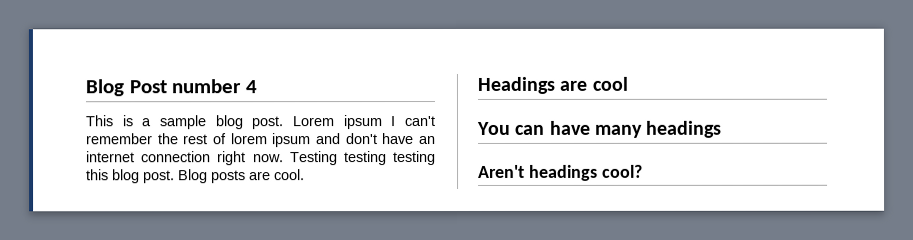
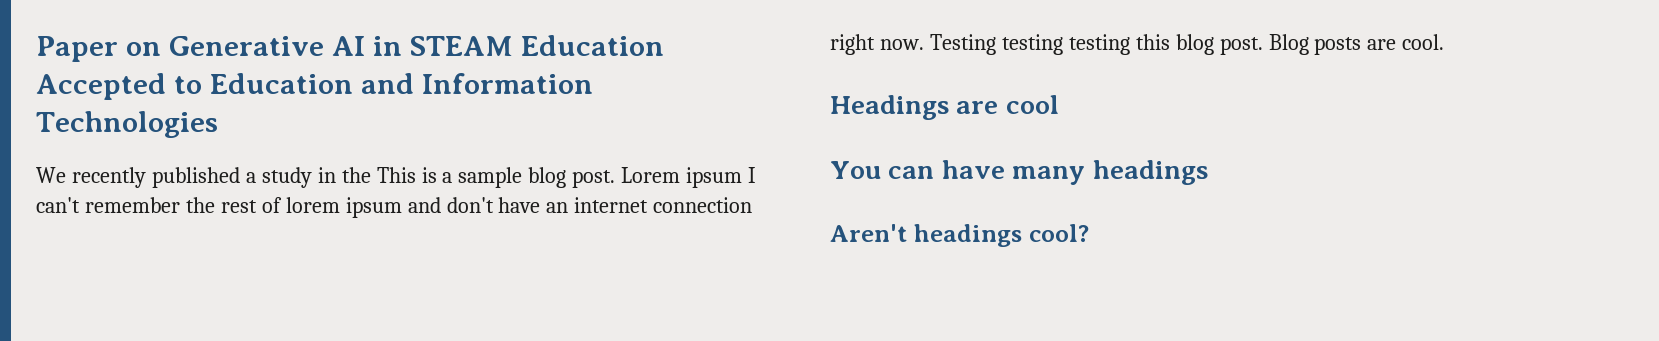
[85,79,258,97] Blog Post number 4 // -> [36,35,664,62] [36,73,593,100] [36,111,218,138] [36,167,371,188] Paper on Generative AI in STEAM Education Accepted to Education and Information Technologies // We recently published a study in the

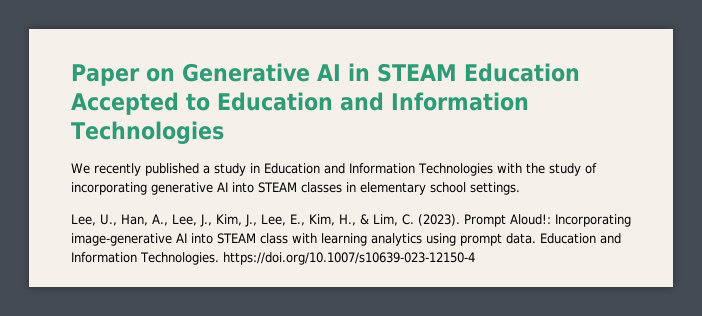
[341,167,757,188] [36,197,753,218] [830,34,1445,55] [830,95,1059,120] [830,160,1208,185] [830,224,1089,247] the This is a sample blog post. Lorem ipsum I can't remember the rest of lorem ipsum and don't have an internet connection right now. Testing testing testing this blog post. Blog posts are cool. // Headings are cool // You can have many headings // Aren't headings cool? -> [264,163,597,176] [71,182,520,195] [71,214,631,227] [71,233,621,246] [71,252,475,265] Education and Information Technologies with the study of incorporating generative AI into STEAM classes in elementary school settings. // Lee, U., Han, A., Lee, J., Kim, J., Lee, E., Kim, H., & Lim, C. (2023). Prompt Aloud!: Incorporating image-generative AI into STEAM class with learning analytics using prompt data. Education and Information Technologies. https://doi.org/10.1007/s10639-023-12150-4

